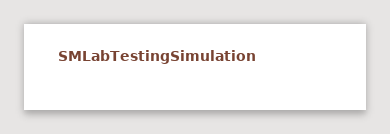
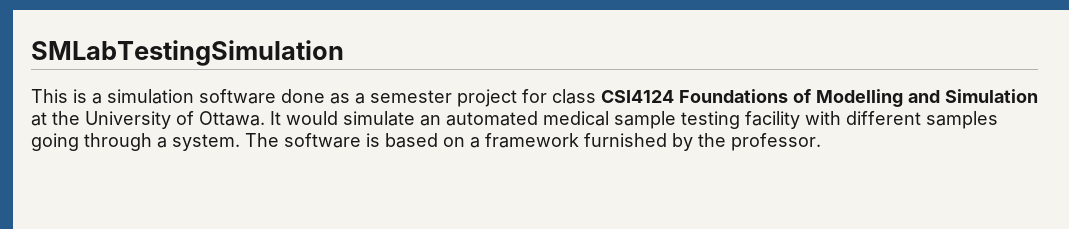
(256, 57) none -> [31,89,1038,107] [31,111,998,129] [31,133,821,151] // This is a simulation software done as a semester project for class CSI4124 Foundations of Modelling and Simulation at the University of Ottawa. It would simulate an automated medical sample testing facility with different samples going through a system. The software is based on a framework furnished by the professor.

